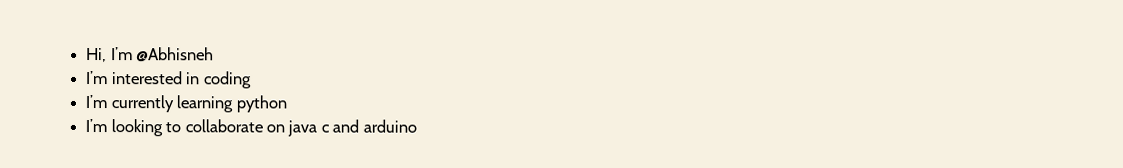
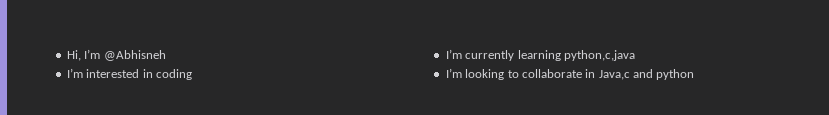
[235,95,287,113] python -> [563,50,635,61] python,c,java
[265,119,417,137] on java c and arduino -> [585,69,695,80] in Java,c and python

